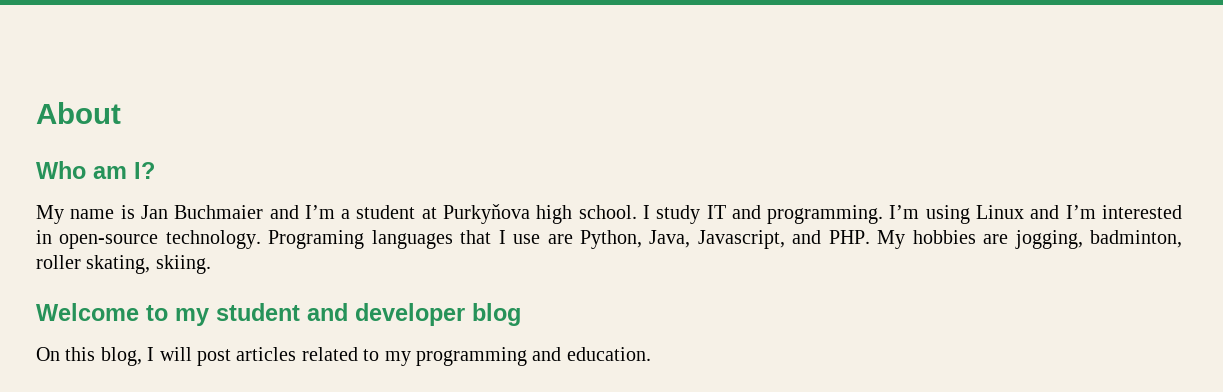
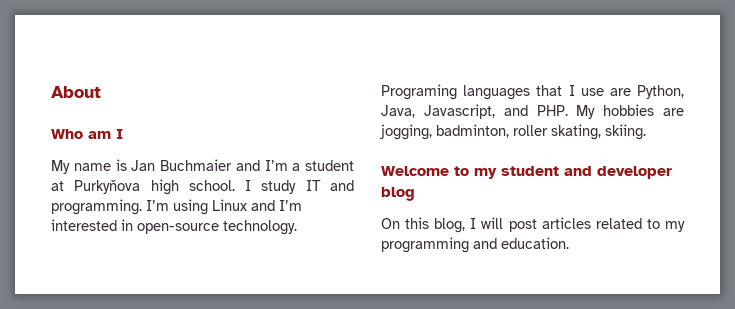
[134,162,155,179] I? -> [116,129,123,139] I

